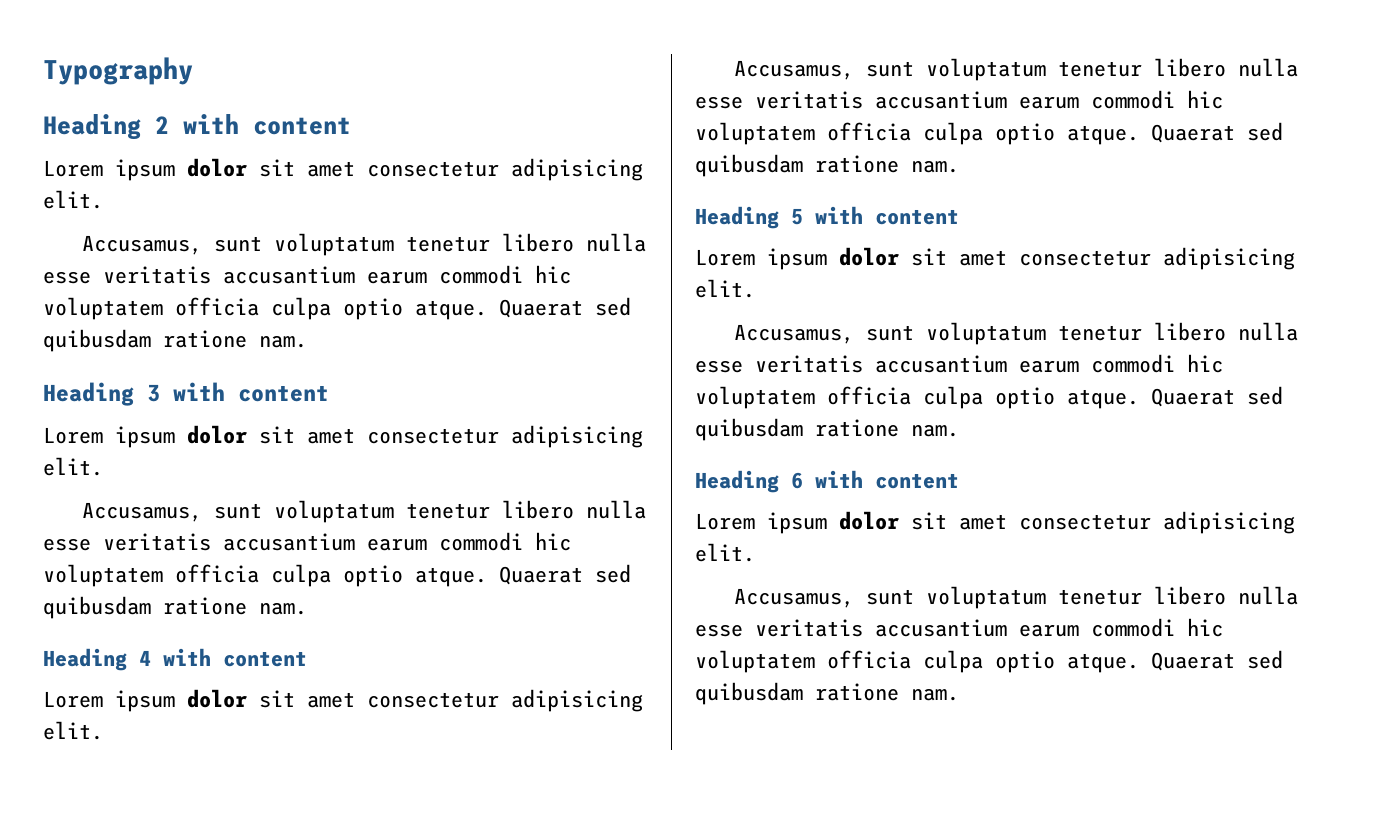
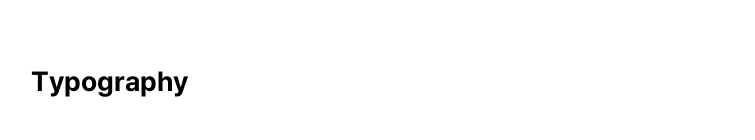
[43,114,351,140] [43,158,643,181] [43,190,103,209] [81,233,646,256] [43,265,571,284] [43,297,631,320] [43,329,307,352] [43,382,329,406] [43,425,643,448] [43,457,103,476] [81,500,646,523] [43,532,571,551] [43,564,631,587] [43,596,307,619] [43,648,307,671] [43,689,643,712] [43,721,103,740] [733,58,1298,81] [695,90,1223,109] [695,122,1283,145] [695,154,959,177] [695,206,959,229] [695,247,1295,270] [695,279,755,298] [733,322,1298,345] [695,354,1223,373] [695,386,1283,409] [695,418,959,441] [695,470,959,493] [695,511,1295,534] [695,543,755,562] [733,586,1298,609] [695,618,1223,637] [695,650,1283,673] [695,682,959,705] // Heading 2 with content // Lorem ipsum dolor sit amet consectetur adipisicing elit. // Accusamus, sunt voluptatum tenetur libero nulla esse veritatis accusantium earum commodi hic voluptatem officia culpa optio atque. Quaerat sed quibusdam ratione nam. // Heading 3 with content // Lorem ipsum dolor sit amet consectetur adipisicing elit. // Accusamus, sunt voluptatum tenetur libero nulla esse veritatis accusantium earum commodi hic voluptatem officia culpa optio atque. Quaerat sed quibusdam ratione nam. // Heading 4 with content // Lorem ipsum dolor sit amet consectetur adipisicing elit. // Accusamus, sunt voluptatum tenetur libero nulla esse veritatis accusantium earum commodi hic voluptatem officia culpa optio atque. Quaerat sed quibusdam ratione nam. // Heading 5 with content // Lorem ipsum dolor sit amet consectetur adipisicing elit. // Accusamus, sunt voluptatum tenetur libero nulla esse veritatis accusantium earum commodi hic voluptatem officia culpa optio atque. Quaerat sed quibusdam ratione nam. // Heading 6 with content // Lorem ipsum dolor sit amet consectetur adipisicing elit. // Accusamus, sunt voluptatum tenetur libero nulla esse veritatis accusantium earum commodi hic voluptatem officia culpa optio atque. Quaerat sed quibusdam ratione nam. -> (189, 84) none

